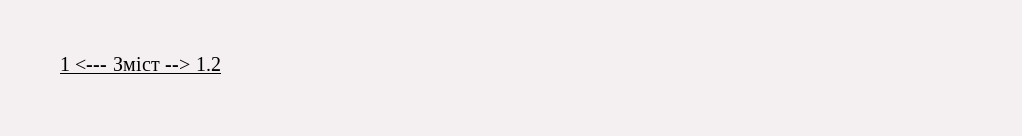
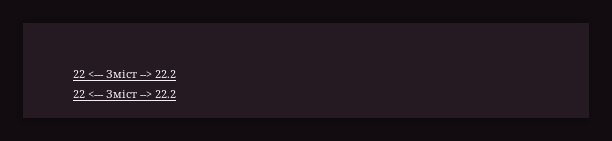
[60,57,221,71] 1 <--- Зміст --> 1.2 -> [73,70,176,78] [73,90,176,98] 22 <--- Зміст --> 22.2 // 22 <--- Зміст --> 22.2

